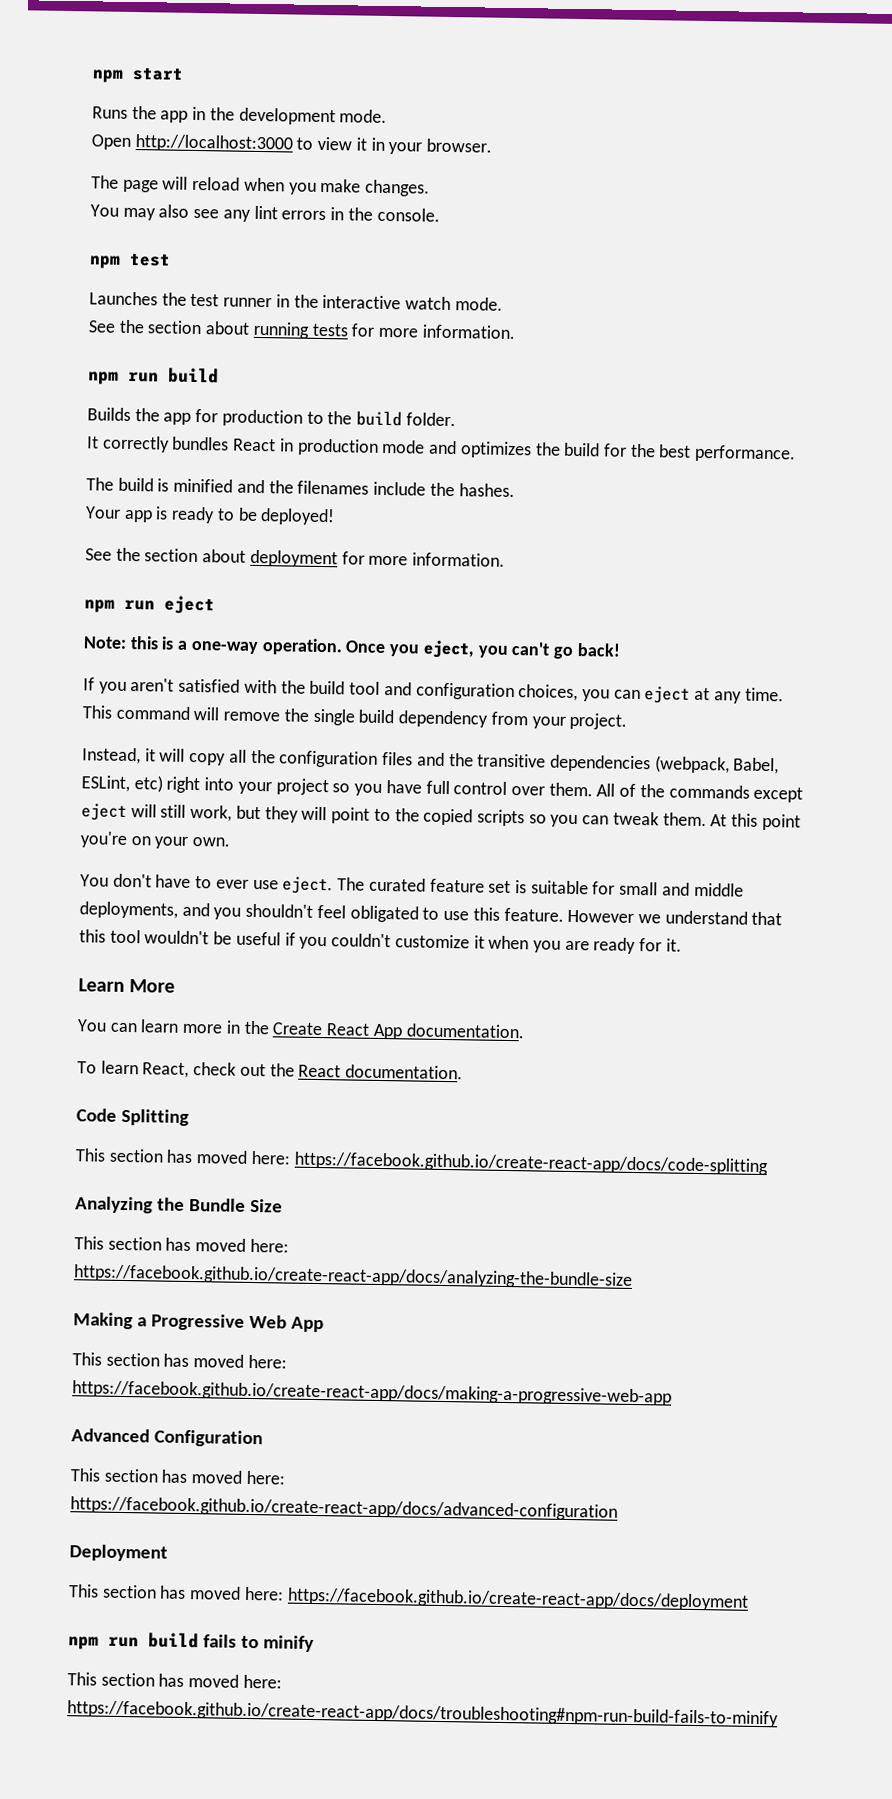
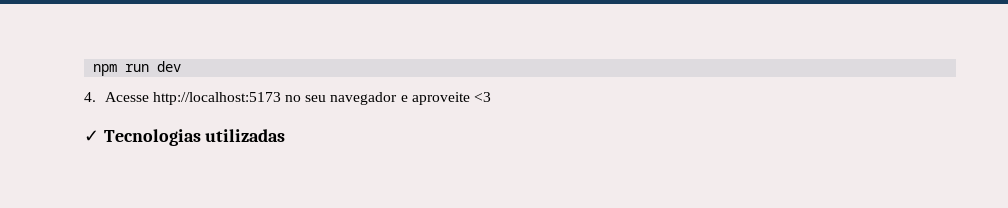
[92,66,184,83] [92,105,388,126] [91,134,493,155] [91,175,431,197] [90,204,440,222] [89,252,171,269] [89,291,503,311] [88,319,516,340] [88,367,219,385] [87,407,456,427] [87,435,797,463] [86,477,515,498] [85,506,336,526] [85,547,506,568] [84,595,215,615] [83,636,621,659] [83,677,784,704] [82,705,628,730] [82,747,780,775] [81,775,804,803] [81,803,801,831] [80,831,231,849] [80,873,744,897] [79,901,783,926] [79,929,682,954] [78,978,176,993] [77,1019,525,1040] [77,1060,464,1080] [76,1108,189,1126] [75,1148,768,1176] [75,1196,283,1214] [74,1236,289,1253] [73,1264,633,1289] [73,1312,324,1333] [72,1352,287,1369] [72,1380,672,1406] [71,1428,263,1448] [70,1468,285,1485] [70,1496,618,1521] [69,1544,168,1562] [68,1584,749,1611] [68,1632,314,1653] [67,1672,282,1689] [67,1700,779,1728] npm start // Runs the app in the development mode. // Open http://localhost:3000 to view it in your browser. // The page will reload when you make changes. // You may also see any lint errors in the console. // npm test // Launches the test runner in the interactive watch mode. // See the section about running tests for more information. // npm run build // Builds the app for production to the build folder. // It correctly bundles React in production mode and optimizes the build for the best performance. // The build is minified and the filenames include the hashes. // Your app is ready to be deployed! // See the section about deployment for more information. // npm run eject // Note: this is a one-way operation. Once you eject, you can't go back! // If you aren't satisfied with the build tool and configuration choices, you can eject at any time. This command will remove the single build dependency from your project. // Instead, it will copy all the configuration files and the transitive dependencies (webpack, Babel, ESLint, etc) right into your project so you have full control over them. All of the commands except eject will still work, but they will point to the copied scripts so you can tweak them. At this point you're on your own. // You don't have to ever use eject. The curated feature set is suitable for small and middle deployments, and you shouldn't feel obligated to use this feature. However we understand that this tool wouldn't be useful if you couldn't customize it when you are ready for it. // Learn More // You can learn more in the Create React App documentation. // To learn React, check out the React documentation. // Code Splitting // This section has moved here: https://facebook.github.io/create-react-app/docs/code-splitting // Analyzing the Bundle Size // This section has moved here: https://facebook.github.io/create-react-app/docs/analyzing-the-bundle-size // Making a Progressive Web App // This section has moved here: https://facebook.github.io/create-react-app/docs/making-a-progressive-web-app // Advanced Configuration // This section has moved here: https://facebook.github.io/create-react-app/docs/advanced-configuration // Deployment // This section has moved here: https://facebook.github.io/create-react-app/docs/deployment // npm run build fails to minify // This section has moved here: https://facebook.github.io/create-react-app/docs/troubleshooting#npm-run-build-fails-to-minify -> [93,61,182,76] [84,92,491,105] [84,129,286,146] npm run dev // 4. Acesse http://localhost:5173 no seu navegador e aproveite <3 // ✓ Tecnologias utilizadas

